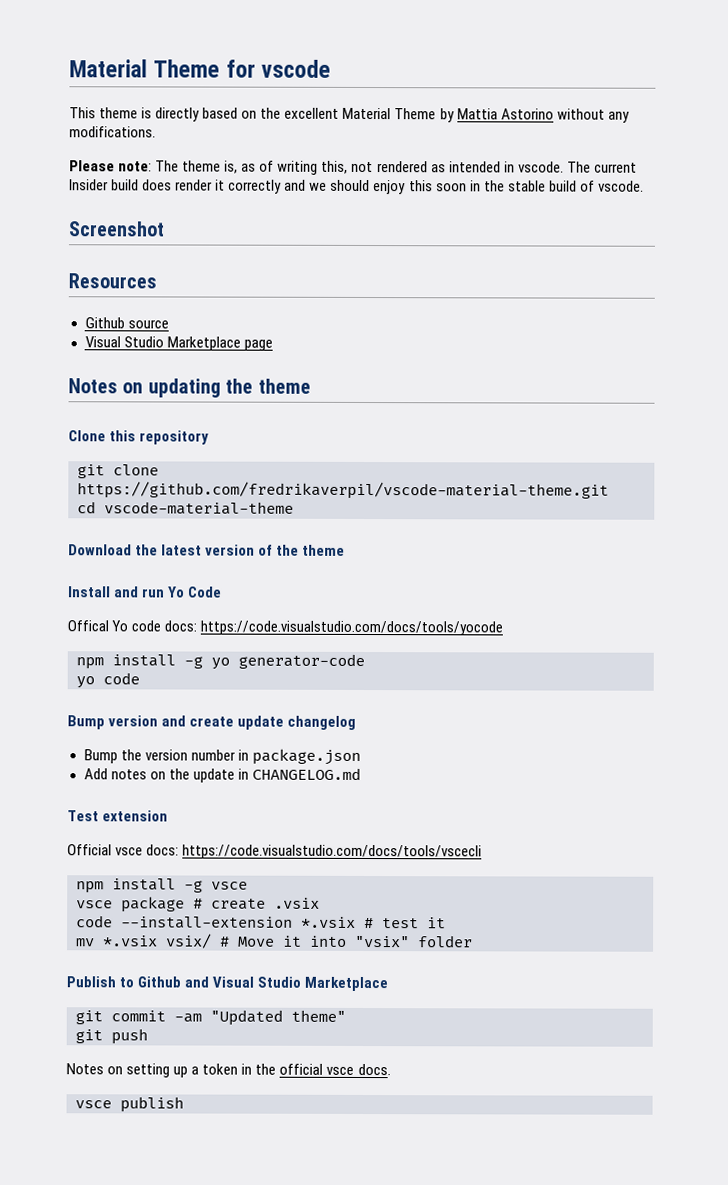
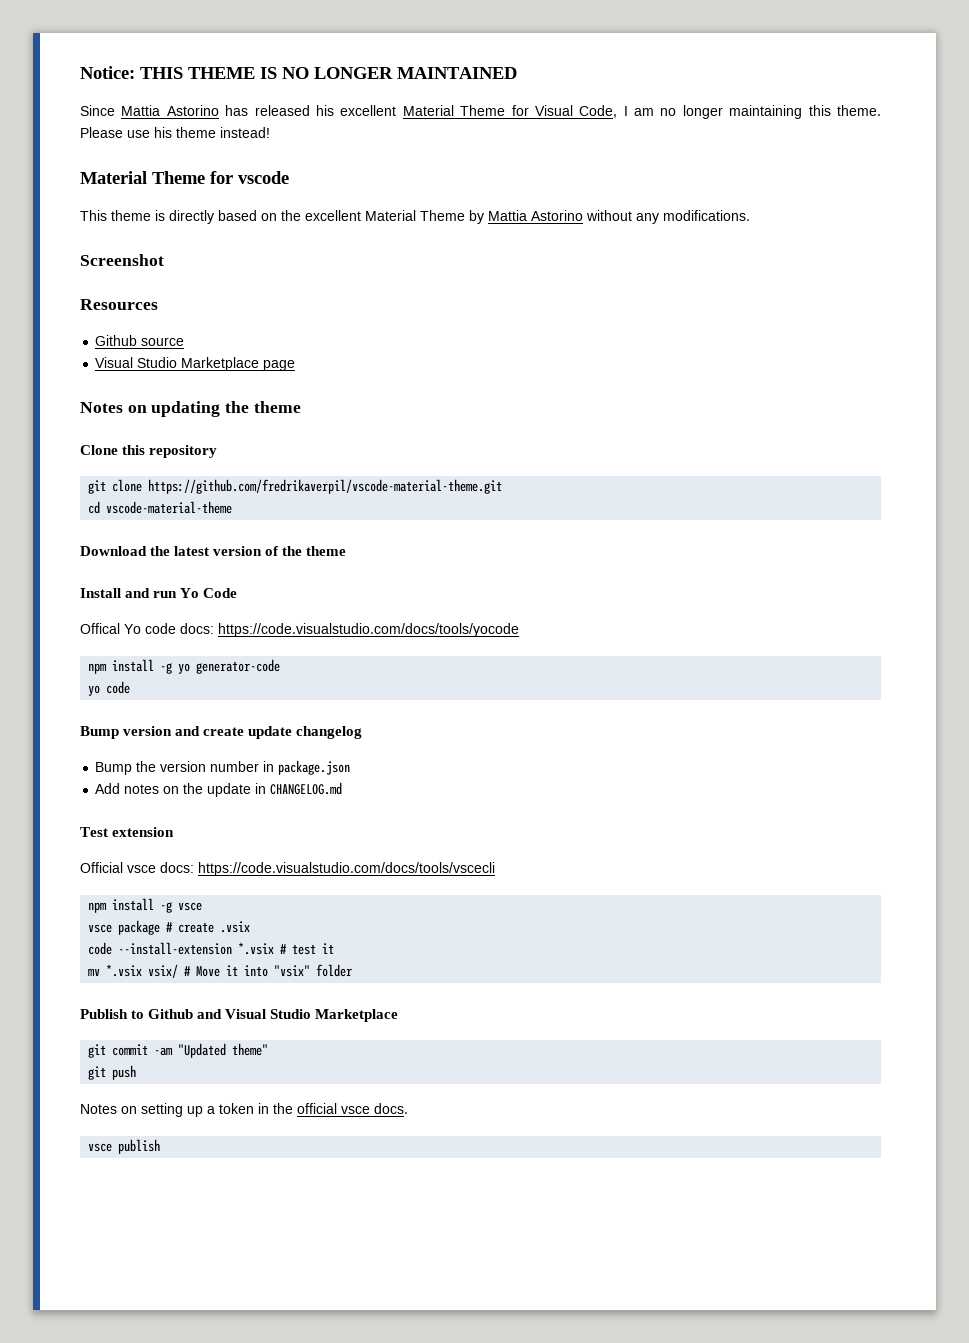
(69, 68) none -> [80,66,517,79] [80,105,882,119] [80,127,270,138] Notice: THIS THEME IS NO LONGER MAINTAINED // Since Mattia Astorino has released his excellent Material Theme for Visual Code, I am no longer maintaining this theme. Please use his theme instead! //
[69,160,637,175] [69,179,644,195] // Please note: The theme is, as of writing this, not rendered as intended in vscode. The current Insider build does render it correctly and we should enjoy this soon in the stable build of vscode. -> (750, 215) none

